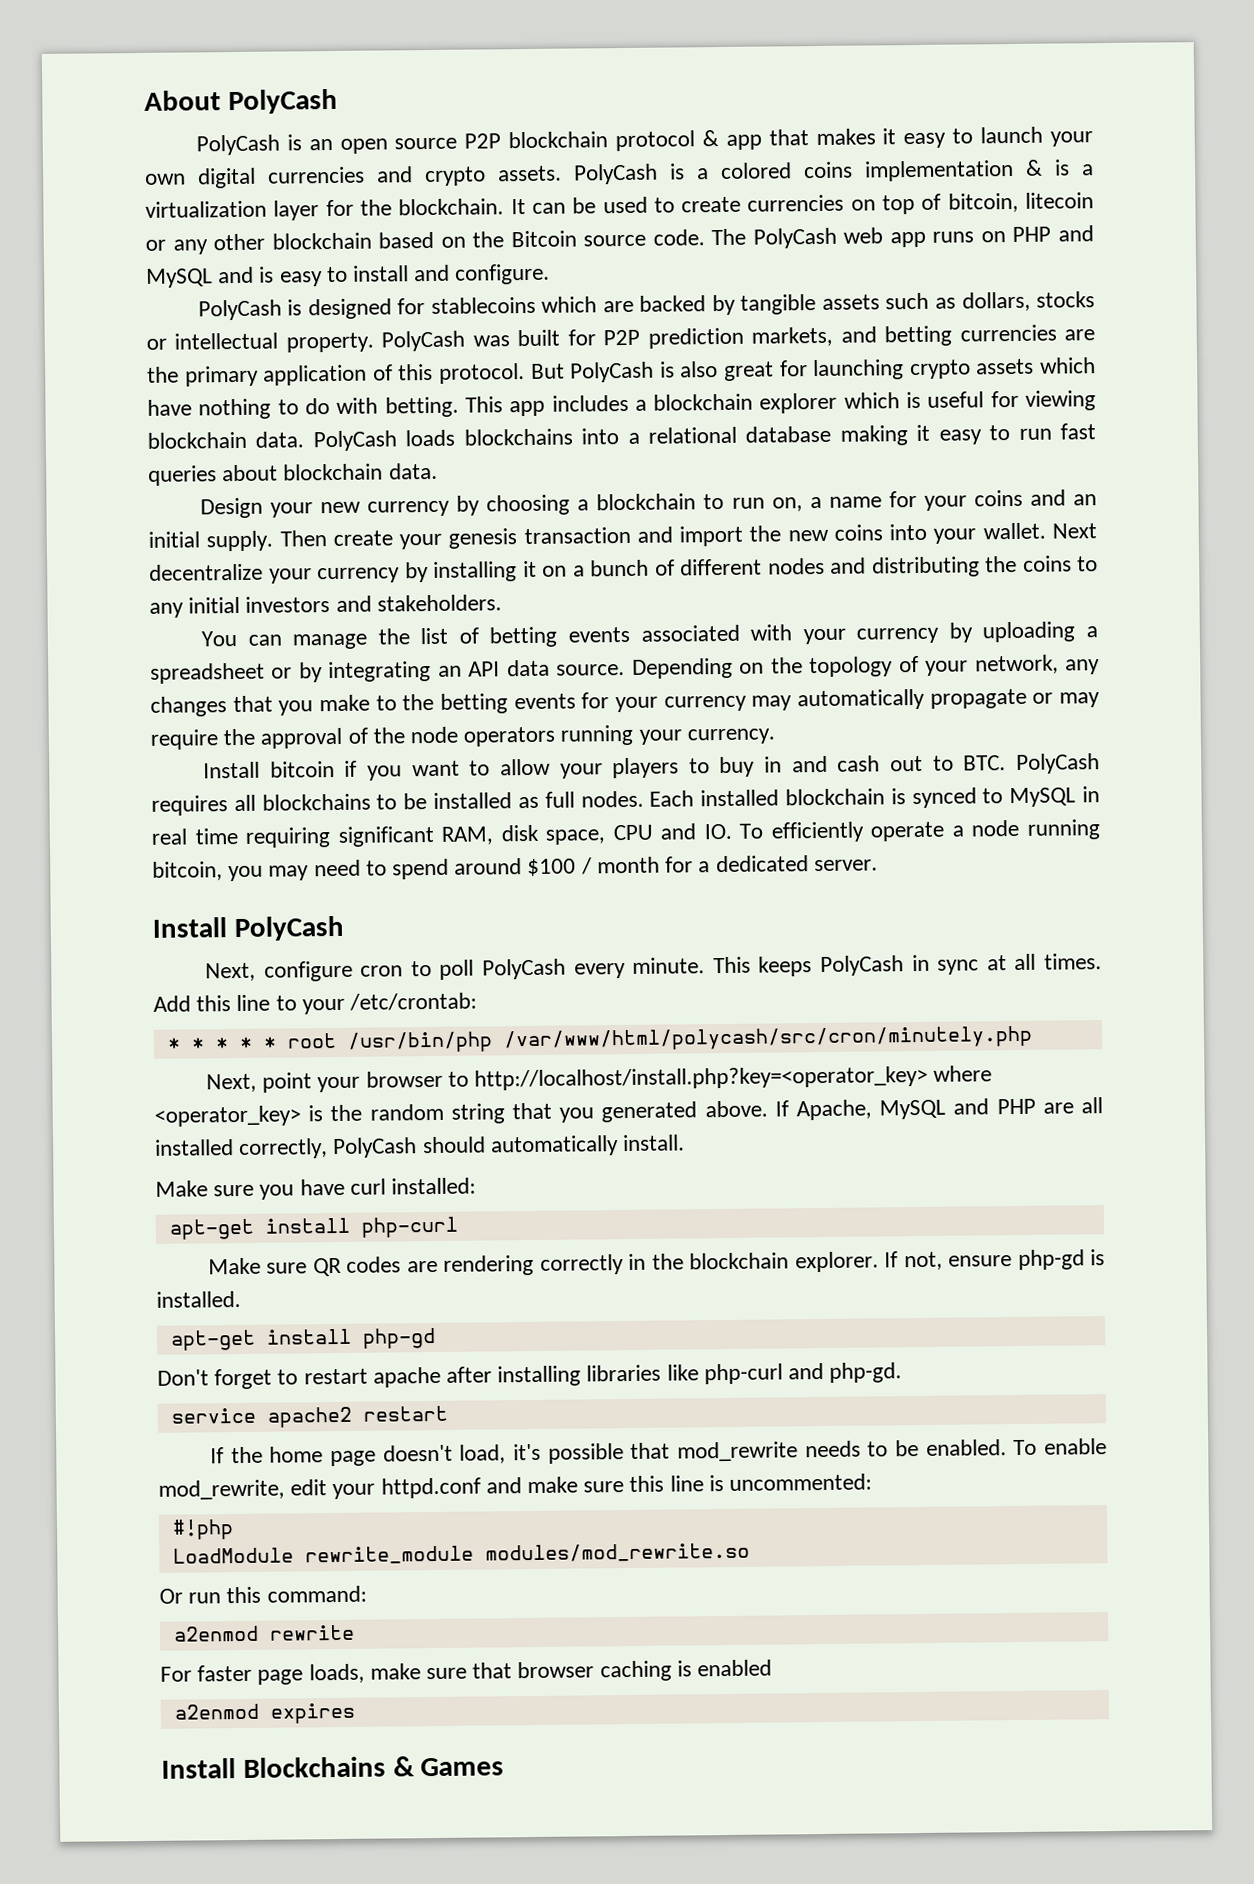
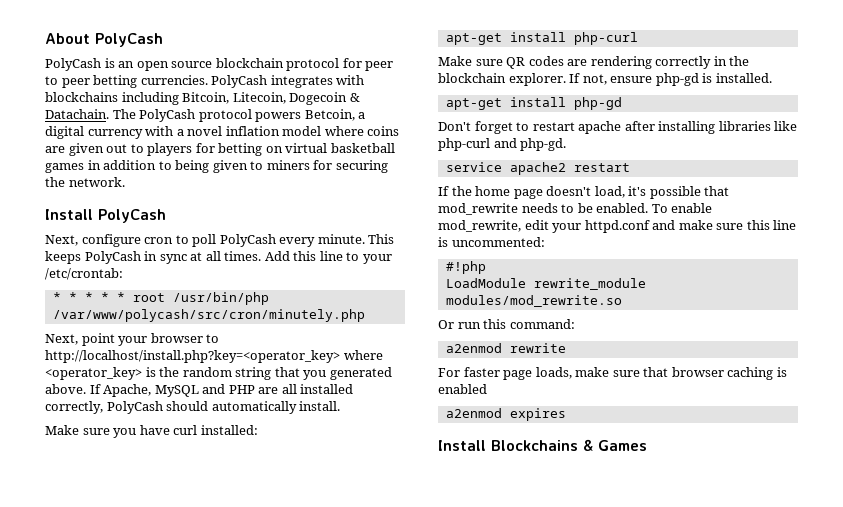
[464,133,502,149] P2P -> (213, 64) none
[701,126,1094,150] [145,159,1094,189] [145,192,1094,221] [145,225,1094,255] [146,263,551,288] [197,291,1095,321] [146,324,1095,353] [147,357,1097,387] [147,390,1096,420] [147,423,1096,452] [148,462,438,486] [199,489,1097,519] [148,522,1097,552] [149,555,1098,584] [149,594,502,618] [200,621,1099,650] [150,654,1100,684] [150,688,1100,717] [150,724,775,750] [202,753,1100,781] [151,786,1100,816] [151,819,1100,848] [152,855,878,882] & app that makes it easy to launch your own digital currencies and crypto assets. PolyCash is a colored coins implementation & is a virtualization layer for the blockchain. It can be used to create currencies on top of bitcoin, litecoin or any other blockchain based on the Bitcoin source code. The PolyCash web app runs on PHP and MySQL and is easy to install and configure. // PolyCash is designed for stablecoins which are backed by tangible assets such as dollars, stocks or intellectual property. PolyCash was built for P2P prediction markets, and betting currencies are the primary application of this protocol. But PolyCash is also great for launching crypto assets which have nothing to do with betting. This app includes a blockchain explorer which is useful for viewing blockchain data. PolyCash loads blockchains into a relational database making it easy to run fast queries about blockchain data. // Design your new currency by choosing a blockchain to run on, a name for your coins and an initial supply. Then create your genesis transaction and import the new coins into your wallet. Next decentralize your currency by installing it on a bunch of different nodes and distributing the coins to any initial investors and stakeholders. // You can manage the list of betting events associated with your currency by uploading a spreadsheet or by integrating an API data source. Depending on the topology of your network, any changes that you make to the betting events for your currency may automatically propagate or may require the approval of the node operators running your currency. // Install bitcoin if you want to allow your players to buy in and cash out to BTC. PolyCash requires all blockchains to be installed as full nodes. Each installed blockchain is synced to MySQL in real time requiring significant RAM, disk space, CPU and IO. To efficiently operate a node running bitcoin, you may need to spend around $100 / month for a dedicated server. -> [342,58,394,71] [45,75,365,88] [45,92,360,105] [45,109,366,122] [45,126,400,139] [45,143,395,156] [45,160,388,173] [45,177,125,187] for peer to peer betting currencies. PolyCash integrates with blockchains including Bitcoin, Litecoin, Dogecoin & Datachain. The PolyCash protocol powers Betcoin, a digital currency with a novel inflation model where coins are given out to players for betting on virtual basketball games in addition to being given to miners for securing the network.
[502,1025,1033,1052] /var/www/html/polycash/src/cron/minutely.php -> [52,309,365,322] /var/www/polycash/src/cron/minutely.php

